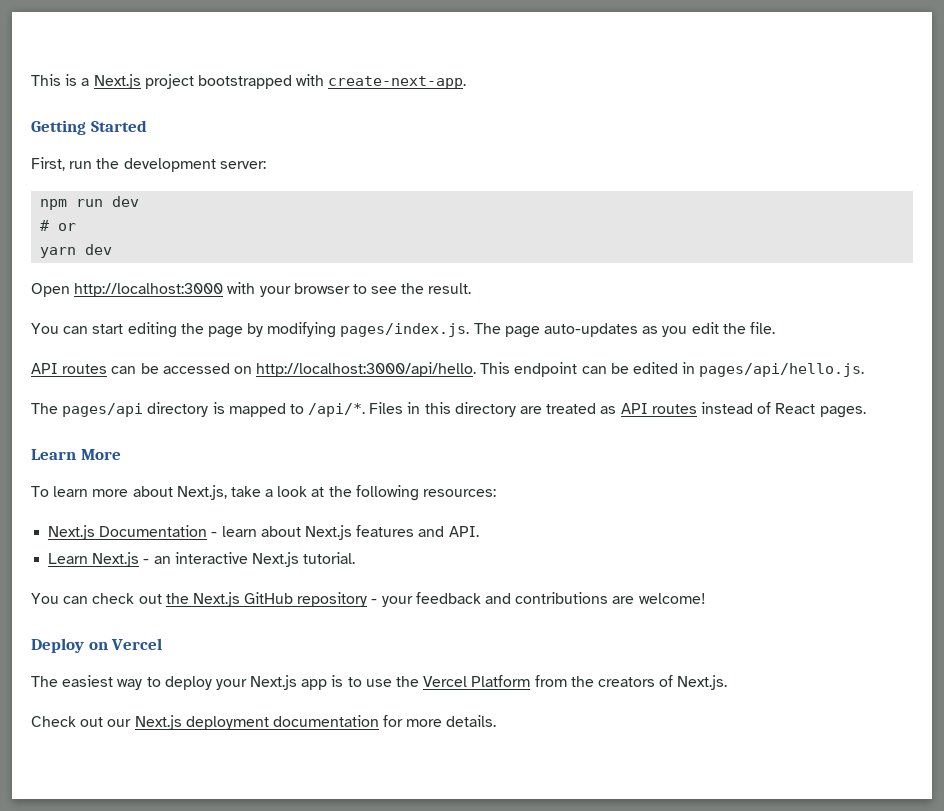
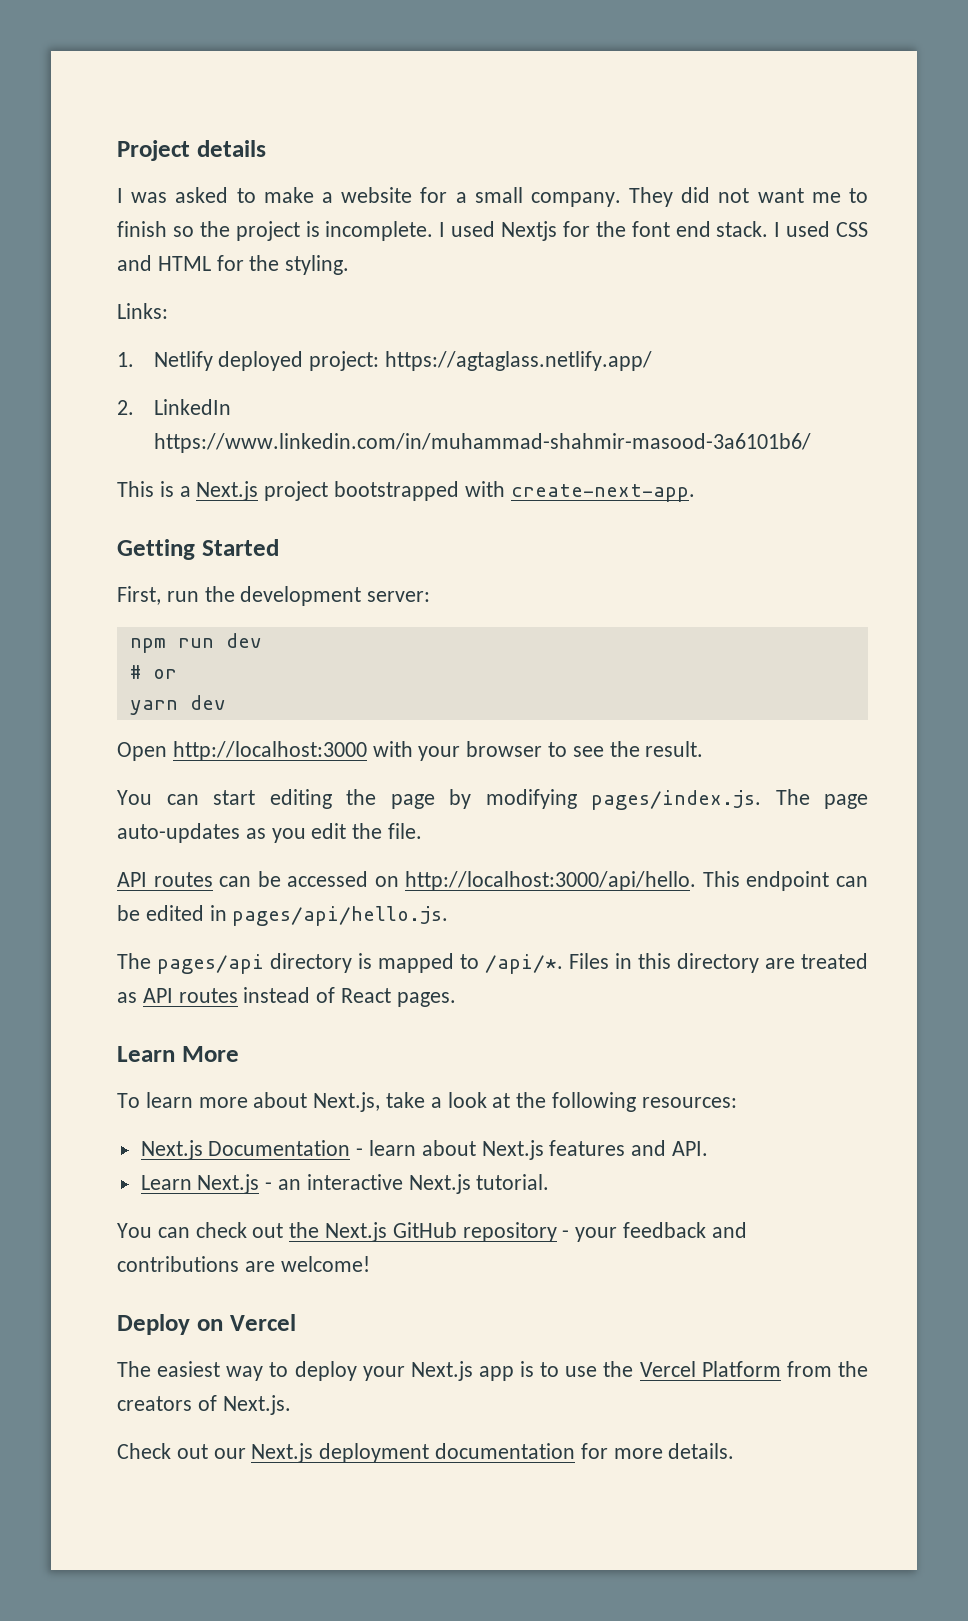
(31, 80) none -> [117,140,266,161] [117,187,868,207] [117,221,868,241] [117,255,350,275] [117,303,168,319] [117,351,653,371] [117,399,231,415] [153,433,811,453] Project details // I was asked to make a website for a small company. They did not want me to finish so the project is incomplete. I used Nextjs for the font end stack. I used CSS and HTML for the styling. // Links: // 1. Netlify deployed project: https://agtaglass.netlify.app/ // 2. LinkedIn https://www.linkedin.com/in/muhammad-shahmir-masood-3a6101b6/ //

